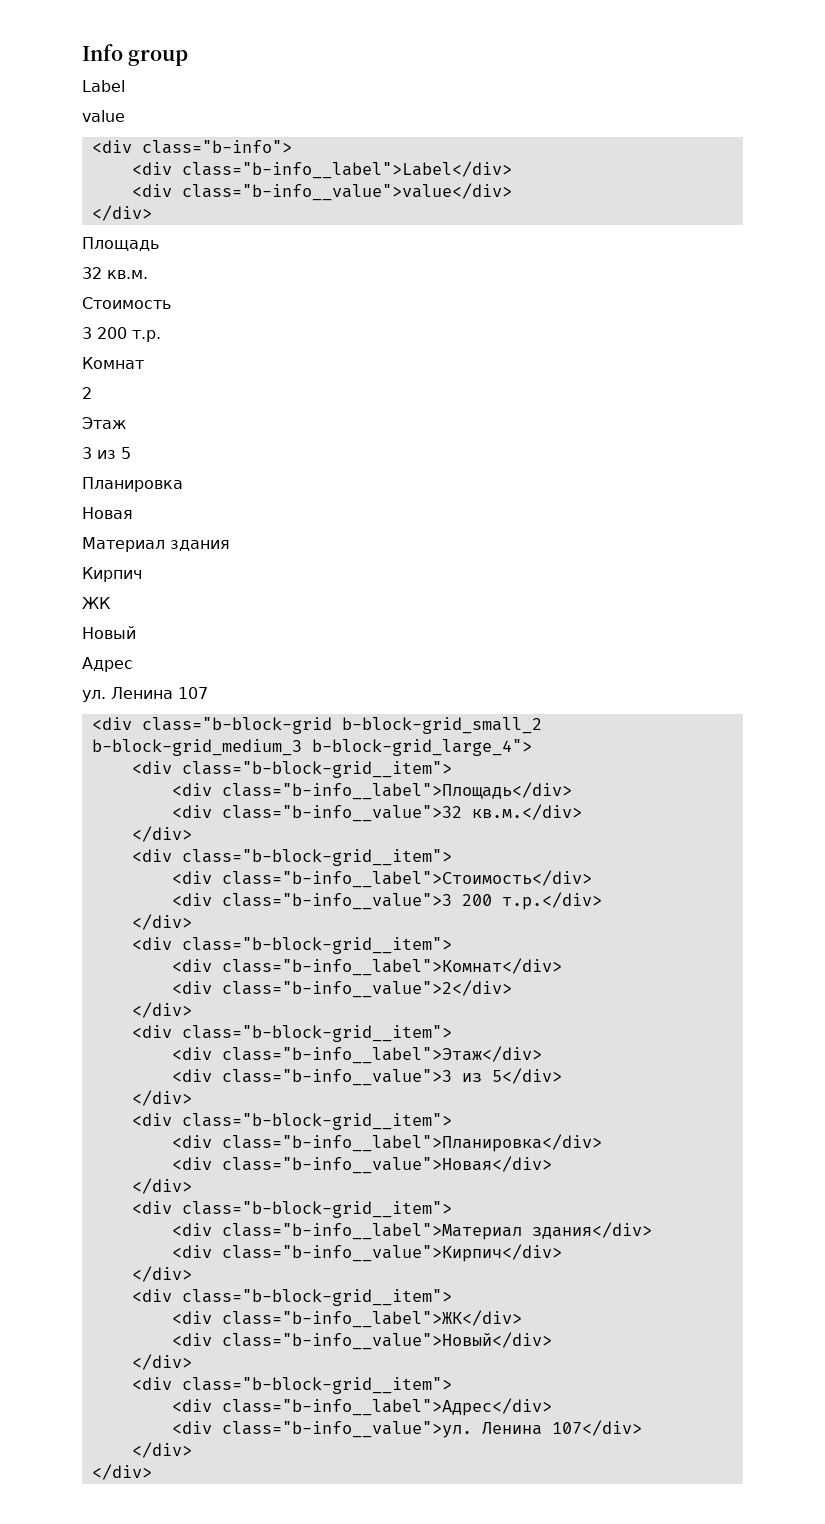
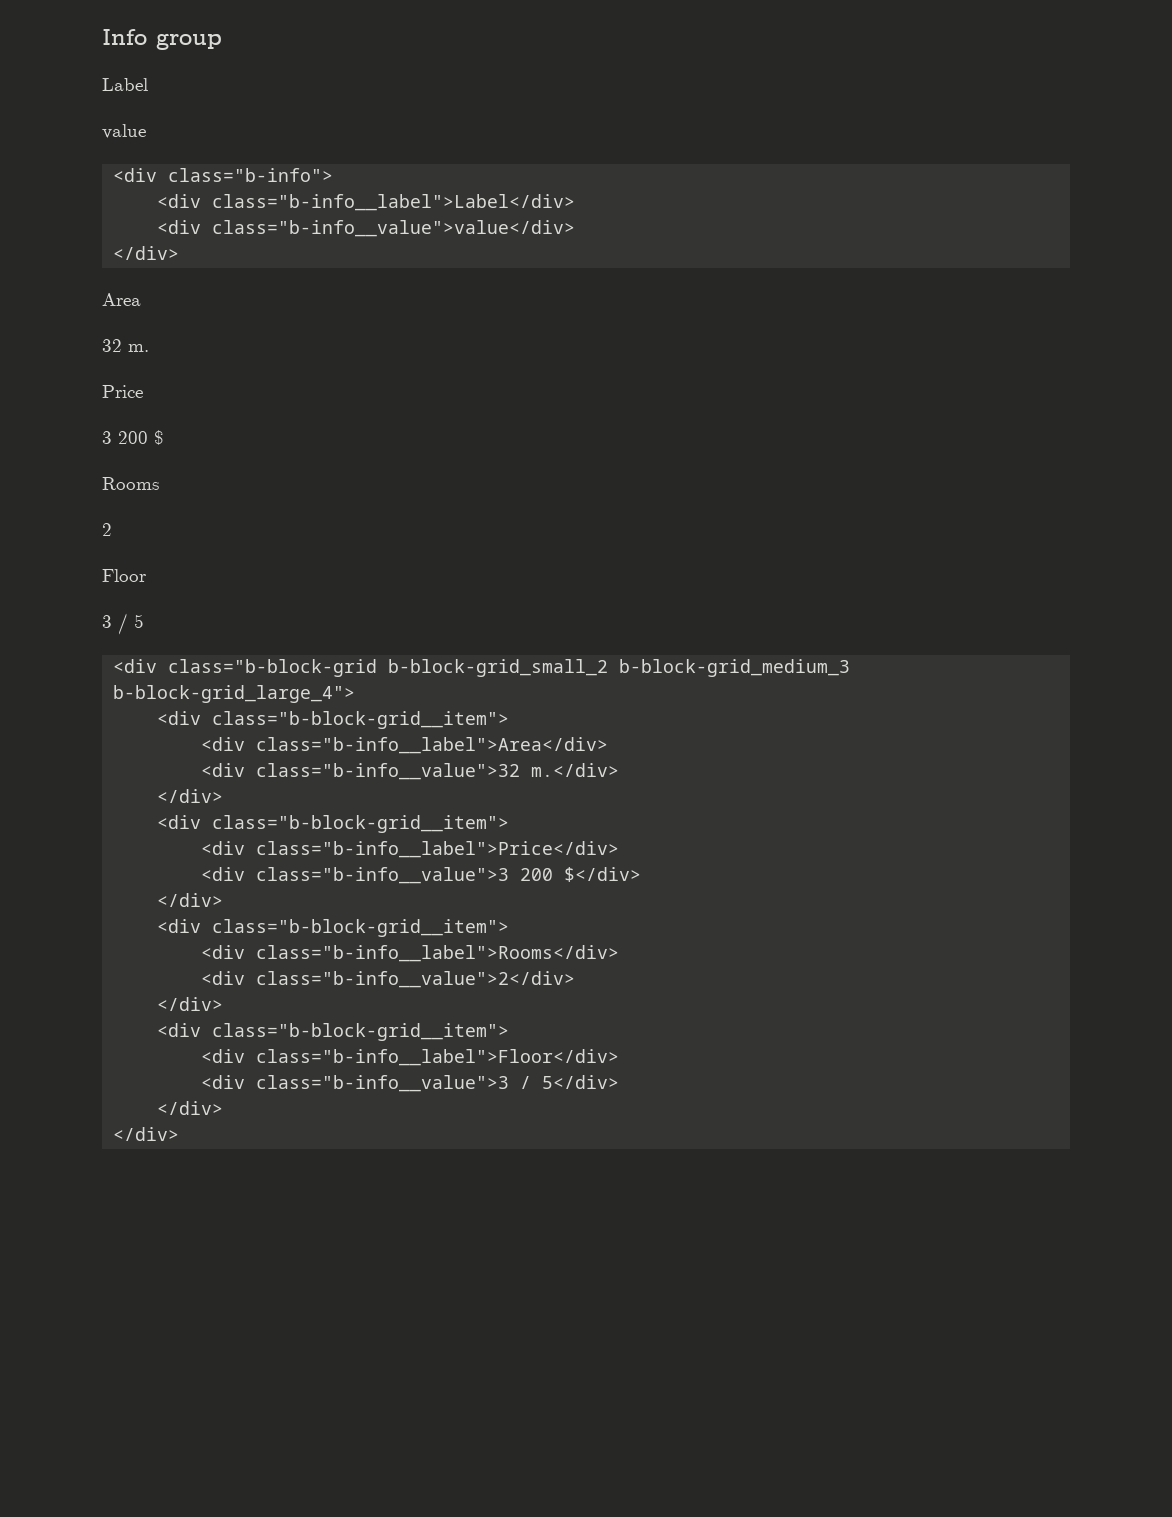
[82,237,159,251] Площадь -> [102,293,141,306] Area
[107,270,148,279] [82,297,171,309] кв.м. // Стоимость -> [128,344,149,352] [102,385,143,398] m. // Price
[132,330,161,342] [82,357,144,369] т.р. // Комнат -> [154,430,164,445] [102,477,159,490] $ // Rooms
[82,417,126,429] [82,447,116,459] Этаж // 3 из -> [102,569,146,582] [102,613,128,635] Floor // 3 /
[82,477,183,492] [82,507,133,519] [82,537,230,552] [82,567,142,582] [82,597,111,609] [82,626,136,639] [82,657,133,672] [82,687,208,702] // Планировка // Новая // Материал здания // Кирпич // ЖК // Новый // Адрес // ул. Ленина 107 -> (144, 621) none
[221,782,572,800] class="b-info__label">Площадь</div> -> [256,737,609,754] class="b-info__label">Area</div>
[471,804,582,820] [131,826,192,842] [131,849,452,866] [171,870,592,888] кв.м.</div> // </div> // <div class="b-block-grid__item"> // <div class="b-info__label">Стоимость</div> -> [531,763,620,777] [157,789,224,803] [157,815,510,833] [201,841,620,858] m.</div> // </div> // <div class="b-block-grid__item"> // <div class="b-info__label">Price</div>
[501,892,602,910] [131,914,192,930] [131,937,452,954] [171,958,562,976] т.р.</div> // </div> // <div class="b-block-grid__item"> // <div class="b-info__label">Комнат</div> -> [564,867,642,882] [157,893,224,907] [157,919,510,937] [201,945,620,962] $</div> // </div> // <div class="b-block-grid__item"> // <div class="b-info__label">Rooms</div>
[221,1046,542,1064] [171,1069,482,1086] class="b-info__label">Этаж</div> // <div class="b-info__value">3 из -> [256,1049,620,1066] [201,1075,532,1092] class="b-info__label">Floor</div> // <div class="b-info__value">3 /
[131,1113,452,1130] [171,1134,602,1152] [171,1156,552,1174] [131,1178,192,1194] [131,1201,452,1218] [171,1222,652,1240] [171,1244,562,1262] [131,1266,192,1282] [131,1289,452,1306] [171,1310,522,1328] [171,1332,552,1350] [131,1354,192,1370] [131,1377,452,1394] [171,1398,552,1416] [171,1420,642,1438] [131,1442,192,1458] // <div class="b-block-grid__item"> // <div class="b-info__label">Планировка</div> // <div class="b-info__value">Новая</div> // </div> // <div class="b-block-grid__item"> // <div class="b-info__label">Материал здания</div> // <div class="b-info__value">Кирпич</div> // </div> // <div class="b-block-grid__item"> // <div class="b-info__label">ЖК</div> // <div class="b-info__value">Новый</div> // </div> // <div class="b-block-grid__item"> // <div class="b-info__label">Адрес</div> // <div class="b-info__value">ул. Ленина 107</div> // </div> -> (224, 1108) none

